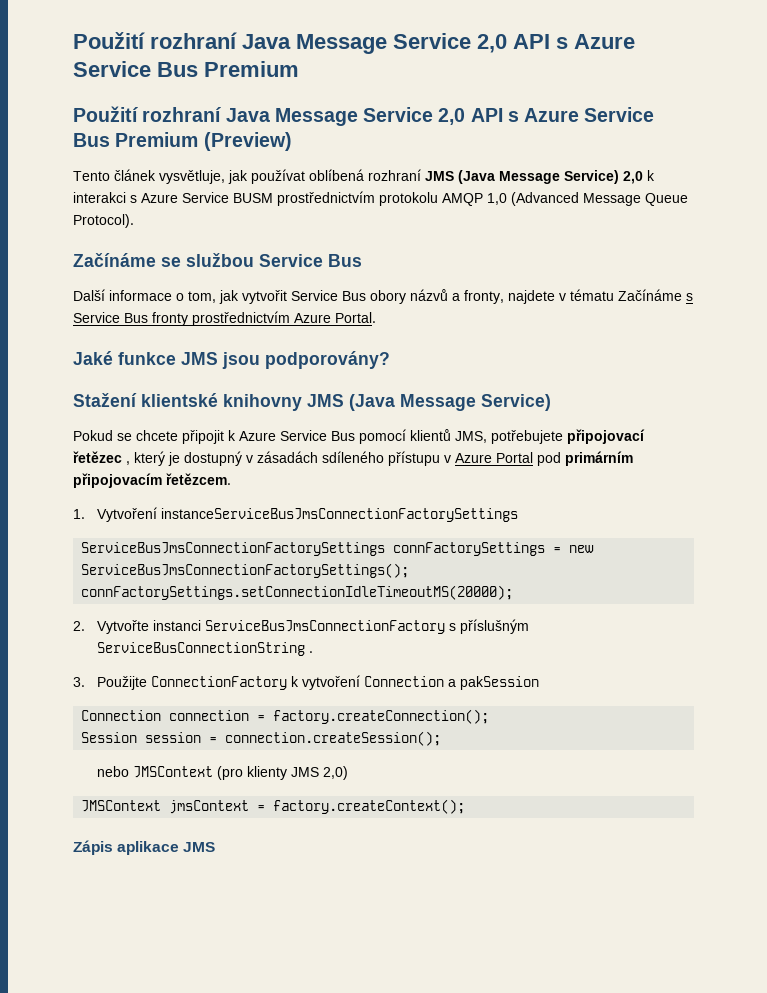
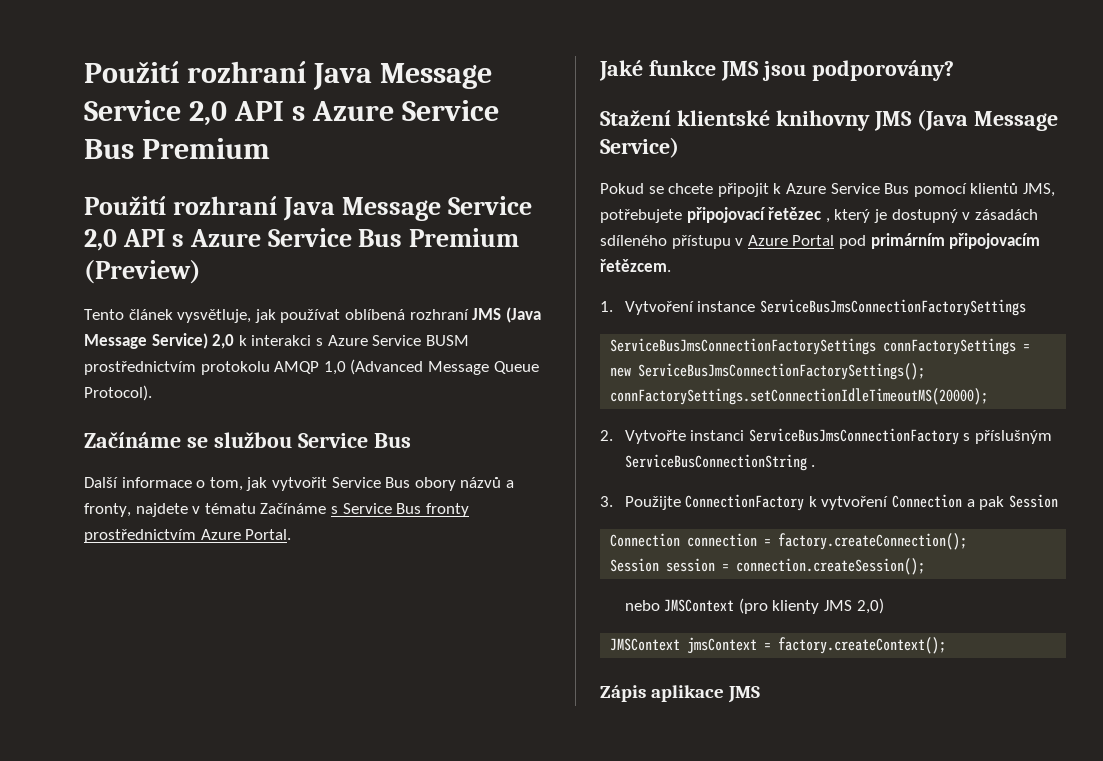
[161,508,519,522] instanceServiceBusJmsConnectionFactorySettings -> [697,299,1026,316] instance ServiceBusJmsConnectionFactorySettings
[460,676,540,690] pakSession -> [979,494,1058,510] pak Session

